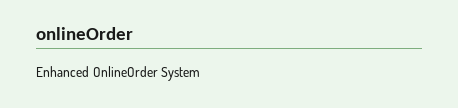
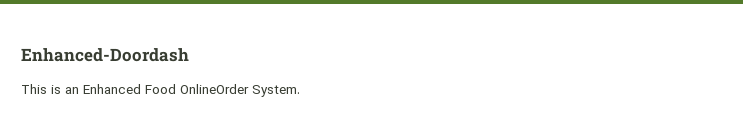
[36,27,133,40] [36,66,201,81] onlineOrder // Enhanced OnlineOrder System -> [21,48,189,62] [21,84,300,97] Enhanced-Doordash // This is an Enhanced Food OnlineOrder System.

